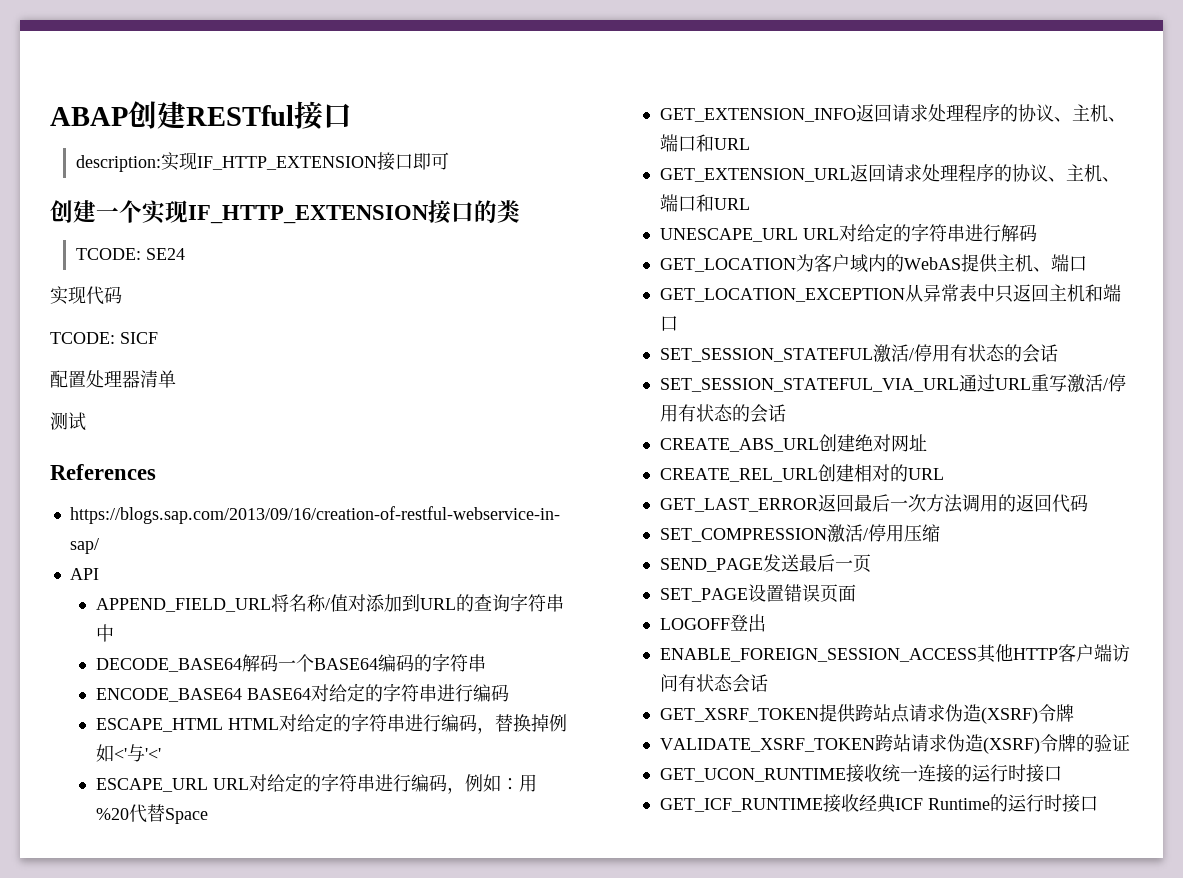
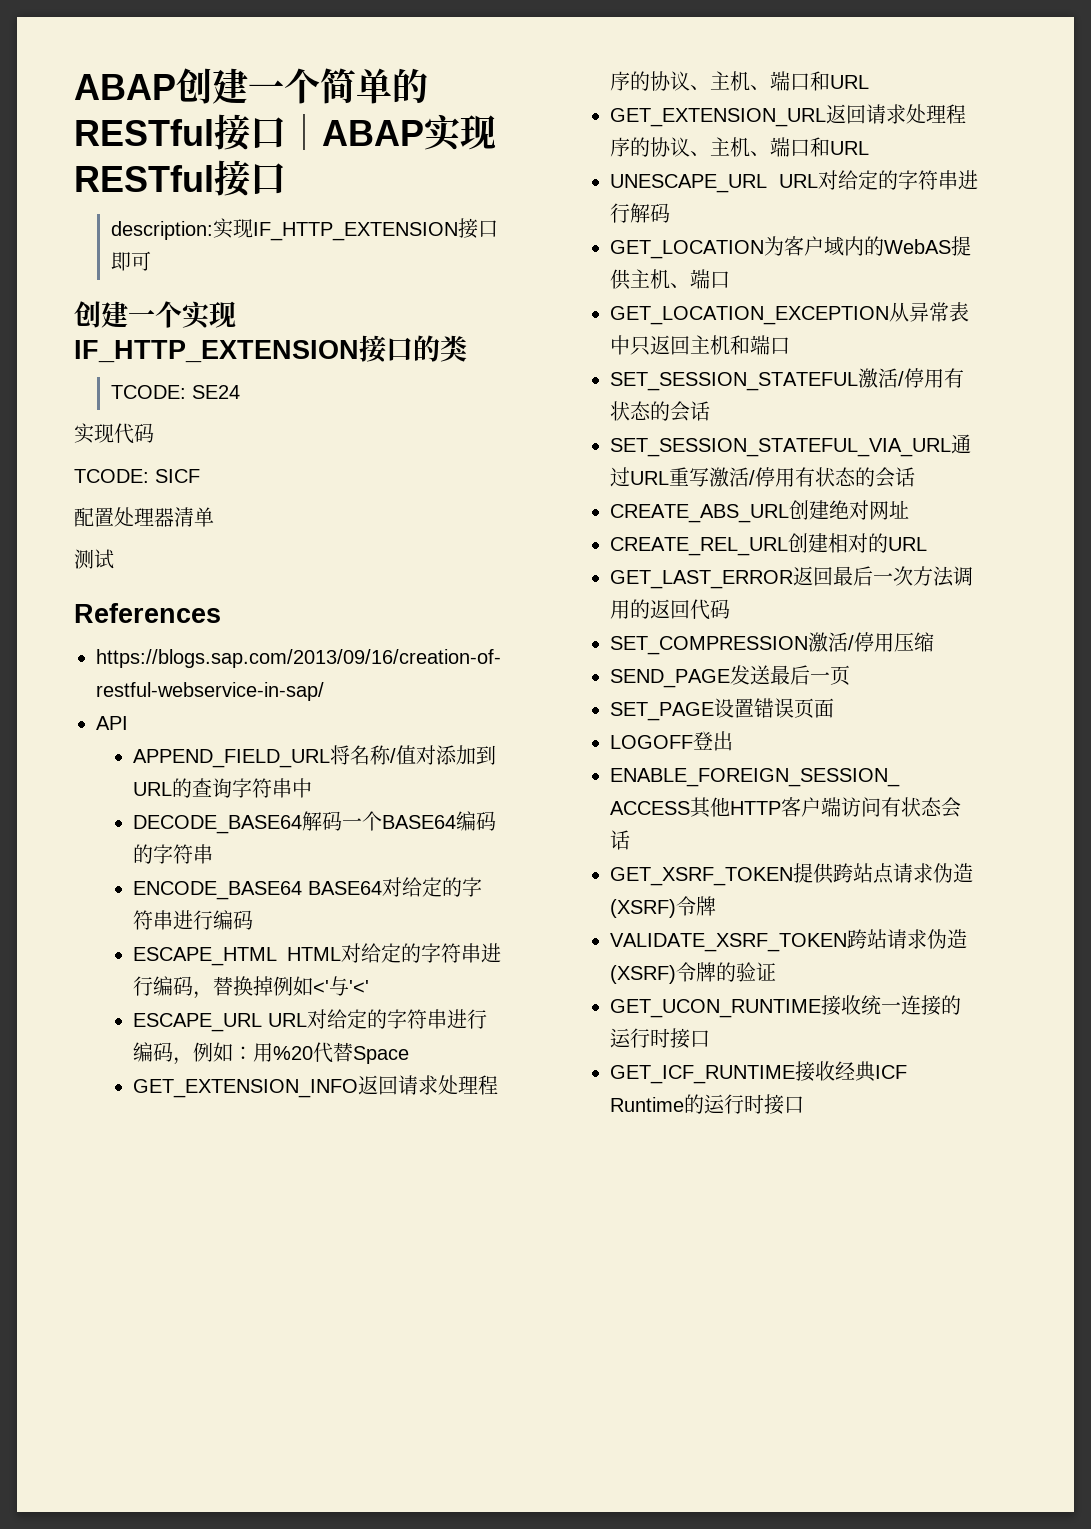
(186, 115) none -> [248,68,428,104] [74,114,496,152] 一个简单的RESTful接口｜ABAP实现

